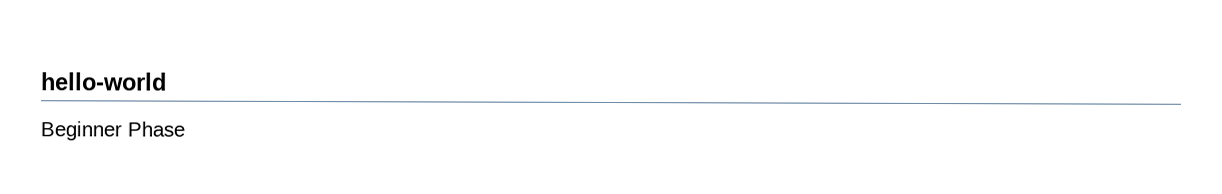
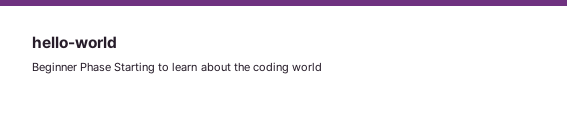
(185, 129) none -> [114,62,322,74] Starting to learn about the coding world

